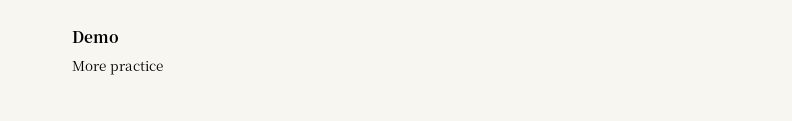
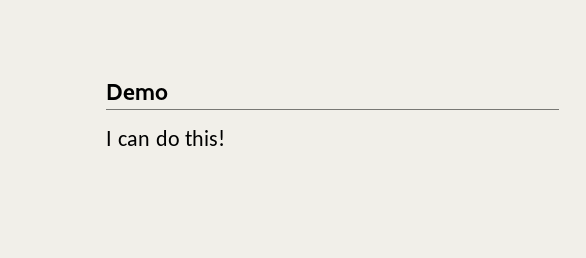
[72,61,163,75] More practice -> [106,130,226,146] I can do this!

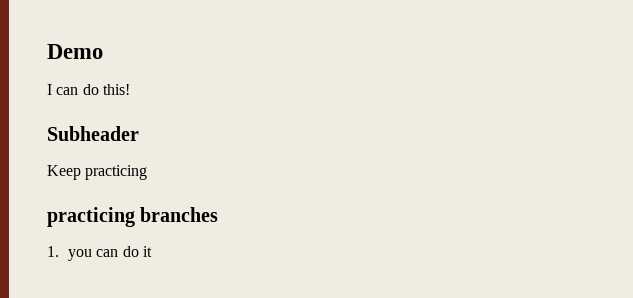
(226, 138) none -> [47,126,139,141] [47,165,148,180] [47,207,219,227] [47,246,152,261] // Subheader // Keep practicing // practicing branches // 1. you can do it

